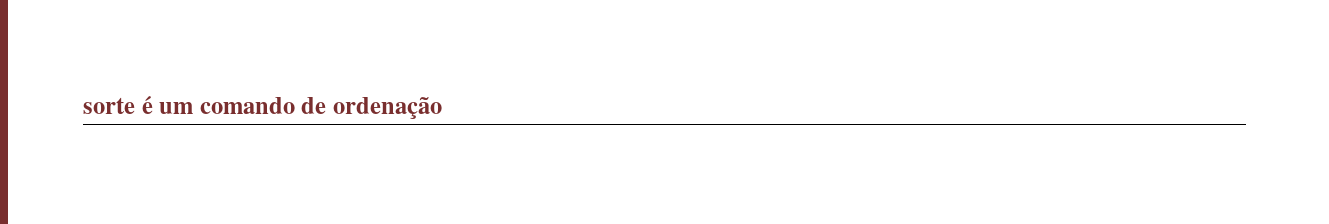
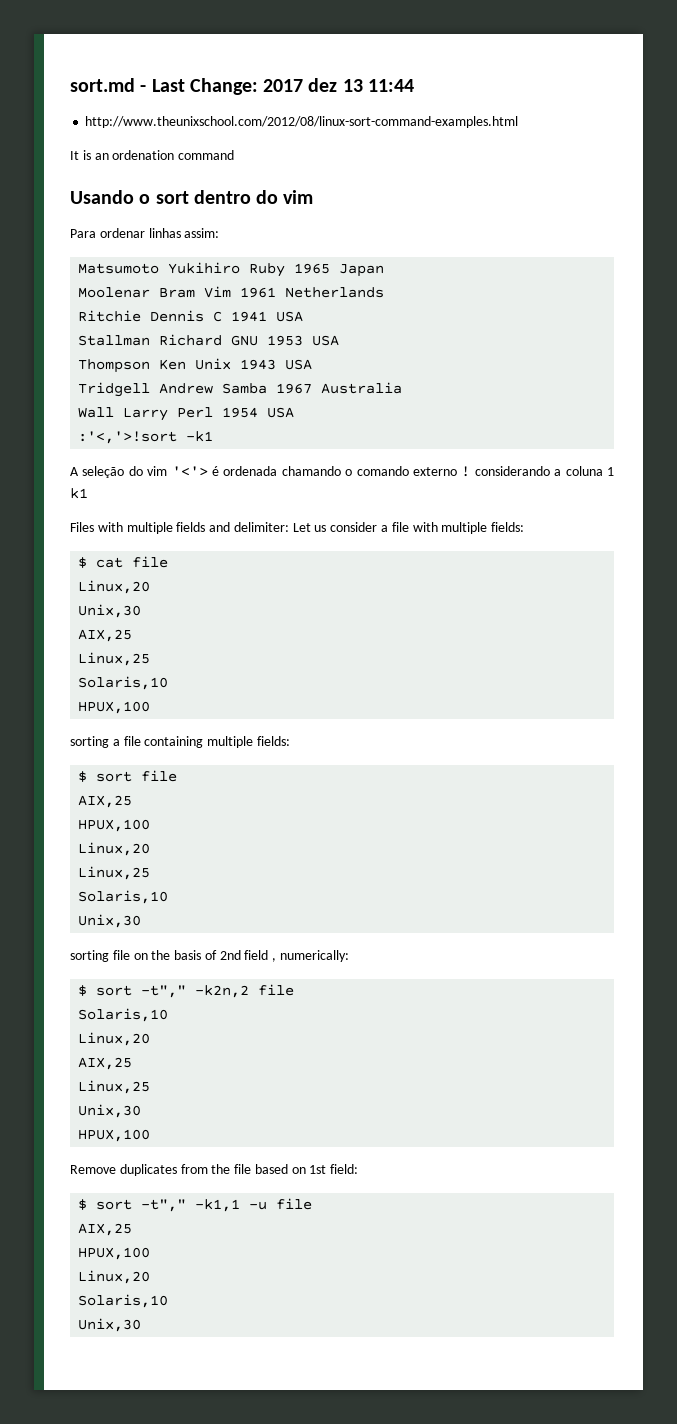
[83,96,443,120] sorte é um comando de ordenação -> [70,78,414,95] [85,116,519,128] [70,150,235,160] [70,190,314,204] [70,228,220,238] [78,262,385,277] [78,286,385,298] [78,310,304,322] [78,334,340,346] [78,358,313,373] [78,382,403,397] [78,407,295,421] [78,431,214,444] [70,466,614,478] [70,488,88,499] [70,522,525,534] [78,556,169,568] [78,580,151,594] [78,604,142,618] [78,629,133,642] [78,652,151,666] [78,676,169,690] [78,701,151,714] [70,736,290,748] [78,770,178,782] [78,795,133,808] [78,819,151,832] [78,842,151,856] [78,866,151,880] [78,890,169,904] [78,914,142,928] [70,950,350,962] [78,984,295,998] [78,1008,169,1022] [78,1032,151,1046] [78,1057,133,1070] [78,1080,151,1094] [78,1104,142,1118] [78,1129,151,1142] [70,1164,359,1176] [78,1198,313,1212] [78,1223,133,1236] [78,1247,151,1260] [78,1270,151,1284] [78,1294,169,1308] [78,1318,142,1332] sort.md - Last Change: 2017 dez 13 11:44 // http://www.theunixschool.com/2012/08/linux-sort-command-examples.html // It is an ordenation command // Usando o sort dentro do vim // Para ordenar linhas assim: // Matsumoto Yukihiro Ruby 1965 Japan // Moolenar Bram Vim 1961 Netherlands // Ritchie Dennis C 1941 USA // Stallman Richard GNU 1953 USA // Thompson Ken Unix 1943 USA // Tridgell Andrew Samba 1967 Australia // Wall Larry Perl 1954 USA // :'<,'>!sort -k1 // A seleção do vim '<'> é ordenada chamando o comando externo ! considerando a coluna 1 k1 // Files with multiple fields and delimiter: Let us consider a file with multiple fields: // $ cat file // Linux,20 // Unix,30 // AIX,25 // Linux,25 // Solaris,10 // HPUX,100 // sorting a file containing multiple fields: // $ sort file // AIX,25 // HPUX,100 // Linux,20 // Linux,25 // Solaris,10 // Unix,30 // sorting file on the basis of 2nd field , numerically: // $ sort -t"," -k2n,2 file // Solaris,10 // Linux,20 // AIX,25 // Linux,25 // Unix,30 // HPUX,100 // Remove duplicates from the file based on 1st field: // $ sort -t"," -k1,1 -u file // AIX,25 // HPUX,100 // Linux,20 // Solaris,10 // Unix,30

